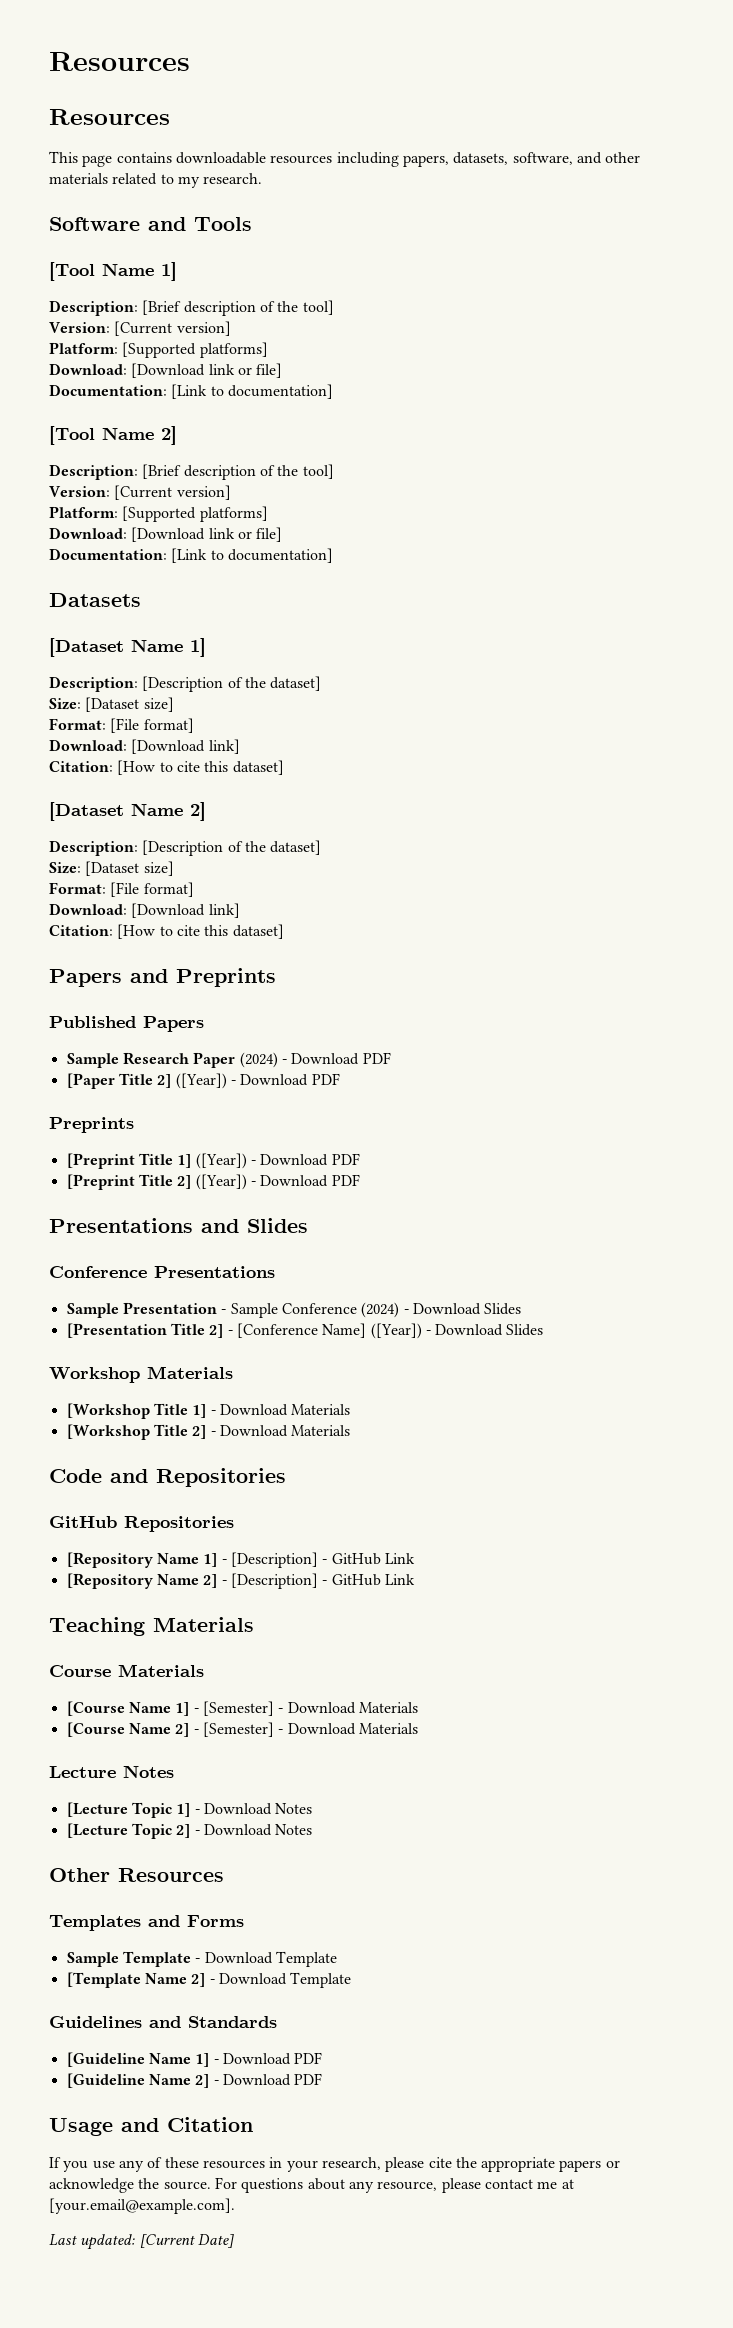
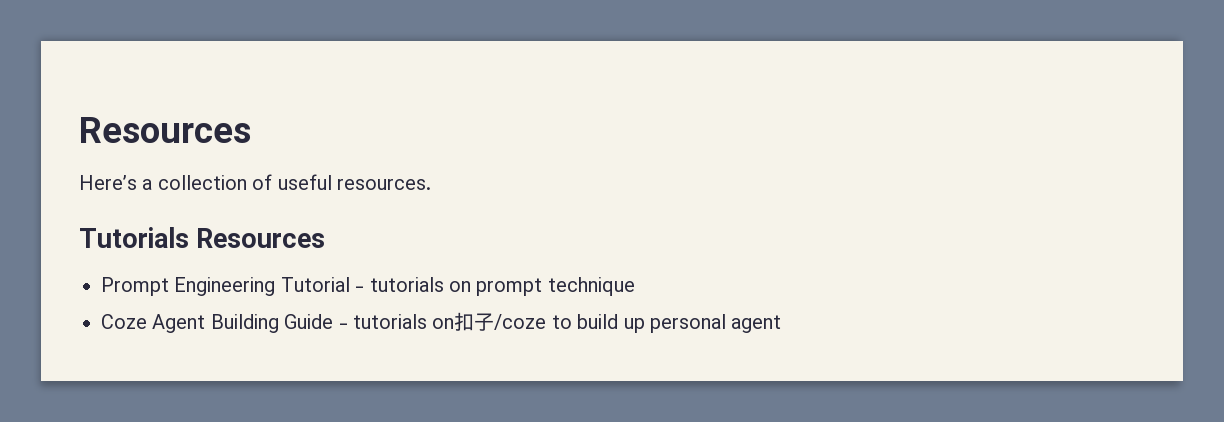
[49,52,190,71] [49,109,170,125] [49,151,641,167] [49,173,263,188] [49,217,252,231] [49,262,177,281] [49,300,334,316] [49,321,231,336] [49,342,268,358] [49,363,283,378] [49,384,333,399] [49,426,177,445] [49,464,334,480] [49,485,231,500] [49,506,268,522] [49,527,283,542] [49,548,333,563] [49,593,141,607] [49,638,206,657] [49,676,322,692] [49,697,174,712] [49,718,194,733] [49,739,240,754] [49,760,284,775] [49,802,206,821] [49,840,322,856] [49,861,174,876] [49,882,194,897] [49,903,240,918] [49,924,284,939] [49,968,276,987] [49,1016,204,1032] [66,1052,391,1068] [66,1073,340,1089] [49,1117,134,1133] [66,1153,360,1169] [66,1174,360,1190] [49,1218,308,1233] [49,1266,275,1278] [66,1302,522,1318] [66,1323,544,1339] [49,1366,233,1383] [66,1403,351,1419] [66,1424,351,1440] [49,1468,286,1487] [49,1516,234,1532] [66,1552,415,1568] [66,1573,415,1589] [49,1617,254,1636] [49,1664,204,1677] [66,1701,418,1716] [66,1722,418,1737] [49,1765,174,1778] [66,1802,313,1818] [66,1823,313,1839] [49,1868,224,1882] [49,1915,244,1931] [66,1951,337,1967] [66,1972,352,1988] [49,2016,277,2028] [66,2052,323,2067] [66,2073,323,2088] [49,2117,253,2136] [49,2157,620,2172] [49,2177,574,2193] [49,2198,235,2214] [49,2234,234,2250] Resources // Resources // This page contains downloadable resources including papers, datasets, software, and other materials related to my research. // Software and Tools // [Tool Name 1] // Description: [Brief description of the tool] // Version: [Current version] // Platform: [Supported platforms] // Download: [Download link or file] // Documentation: [Link to documentation] // [Tool Name 2] // Description: [Brief description of the tool] // Version: [Current version] // Platform: [Supported platforms] // Download: [Download link or file] // Documentation: [Link to documentation] // Datasets // [Dataset Name 1] // Description: [Description of the dataset] // Size: [Dataset size] // Format: [File format] // Download: [Download link] // Citation: [How to cite this dataset] // [Dataset Name 2] // Description: [Description of the dataset] // Size: [Dataset size] // Format: [File format] // Download: [Download link] // Citation: [How to cite this dataset] // Papers and Preprints // Published Papers // Sample Research Paper (2024) - Download PDF // [Paper Title 2] ([Year]) - Download PDF // Preprints // [Preprint Title 1] ([Year]) - Download PDF // [Preprint Title 2] ([Year]) - Download PDF // Presentations and Slides // Conference Presentations // Sample Presentation - Sample Conference (2024) - Download Slides // [Presentation Title 2] - [Conference Name] ([Year]) - Download Slides // Workshop Materials // [Workshop Title 1] - Download Materials // [Workshop Title 2] - Download Materials // Code and Repositories // GitHub Repositories // [Repository Name 1] - [Description] - GitHub Link // [Repository Name 2] - [Description] - GitHub Link // Teaching Materials // Course Materials // [Course Name 1] - [Semester] - Download Materials // [Course Name 2] - [Semester] - Download Materials // Lecture Notes // [Lecture Topic 1] - Download Notes // [Lecture Topic 2] - Download Notes // Other Resources // Templates and Forms // Sample Template - Download Template // [Template Name 2] - Download Template // Guidelines and Standards // [Guideline Name 1] - Download PDF // [Guideline Name 2] - Download PDF // Usage and Citation // If you use any of these resources in your research, please cite the appropriate papers or acknowledge the source. For questions about any resource, please contact me at [your.email@example.com]. // Last updated: [Current Date] -> [79,117,251,143] [79,174,431,190] [79,227,326,248] [101,277,635,296] [101,312,782,333] Resources // Here’s a collection of useful resources. // Tutorials Resources // Prompt Engineering Tutorial - tutorials on prompt technique // Coze Agent Building Guide - tutorials on扣子/coze to build up personal agent

